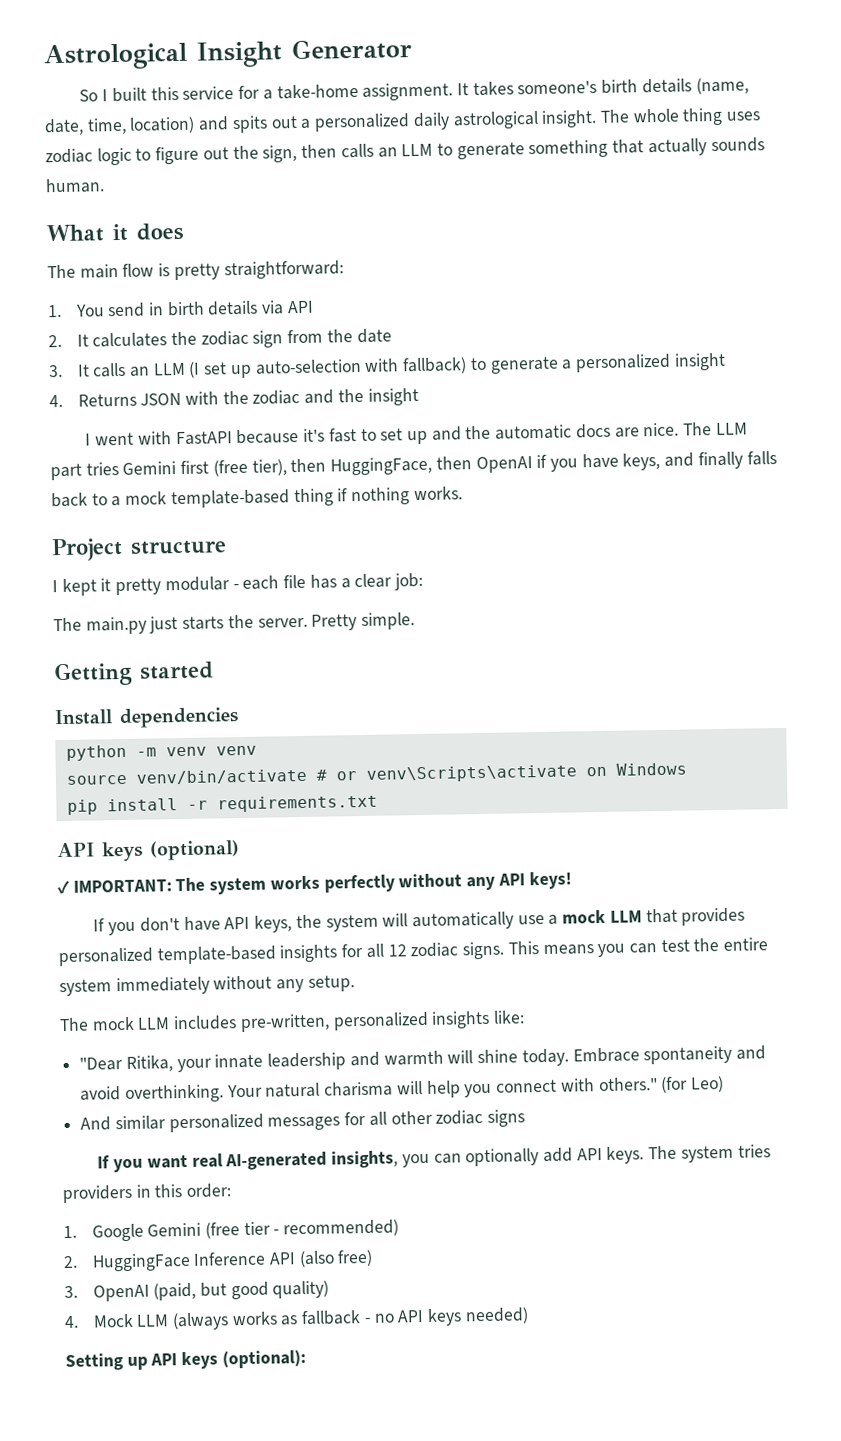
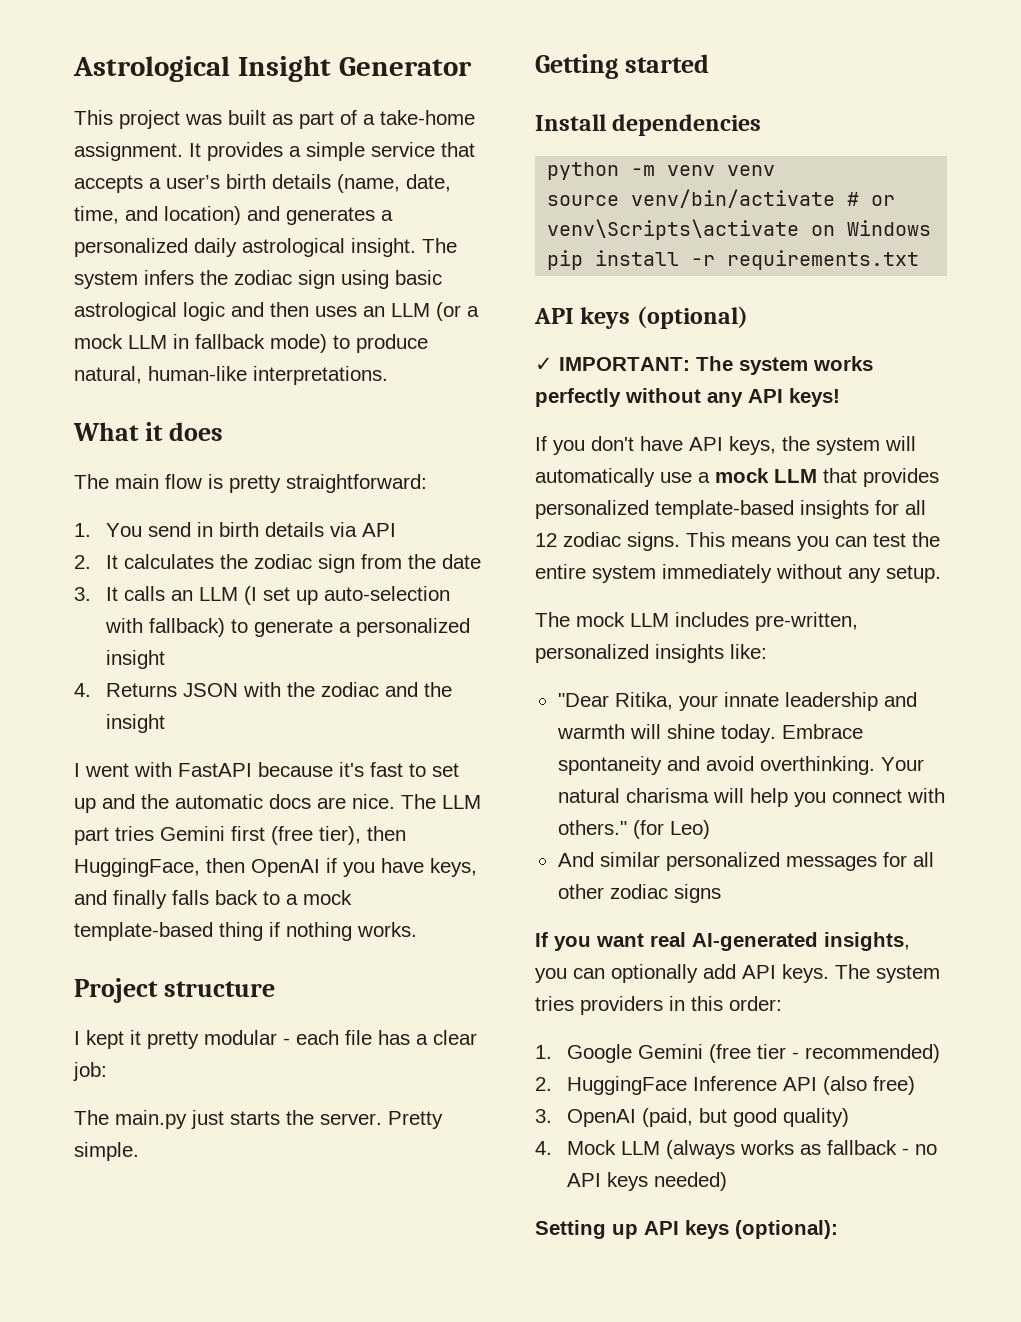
[79,80,598,103] So I built this service for a take-home assignment. It takes someone's -> [74,110,475,129] [74,142,475,161] [74,175,220,193] This project was built as part of a take-home assignment. It provides a simple service that accepts a user’s
(127, 126) none -> [125,206,158,221] and
[231,115,298,134] spits out -> [286,207,375,225] generates
[632,107,761,126] [45,137,765,166] [45,178,105,194] whole thing uses zodiac logic to figure out the sign, then calls an LLM to generate something that actually sounds human. -> [74,270,442,289] [74,302,479,321] [74,334,428,353] [74,366,388,385] system infers the zodiac sign using basic astrological logic and then uses an LLM (or a mock LLM in fallback mode) to produce natural, human-like interpretations.

